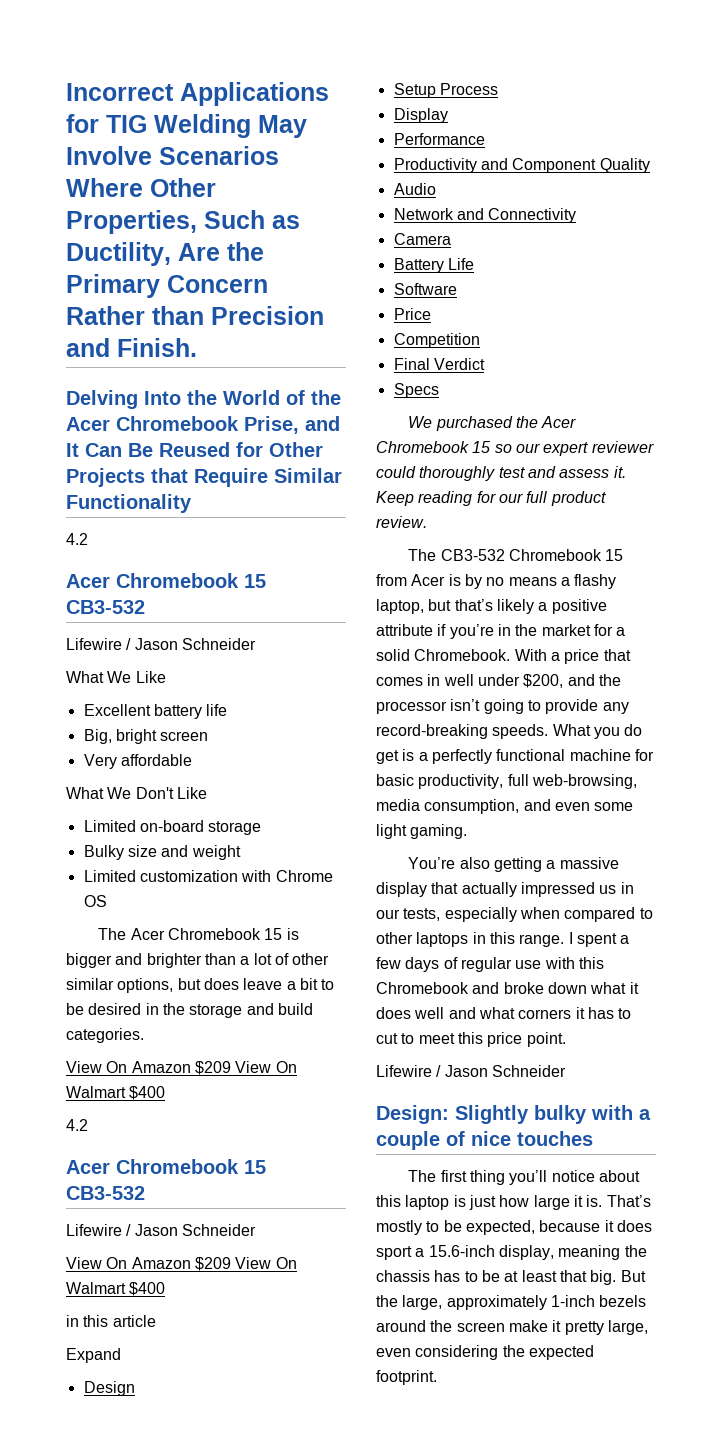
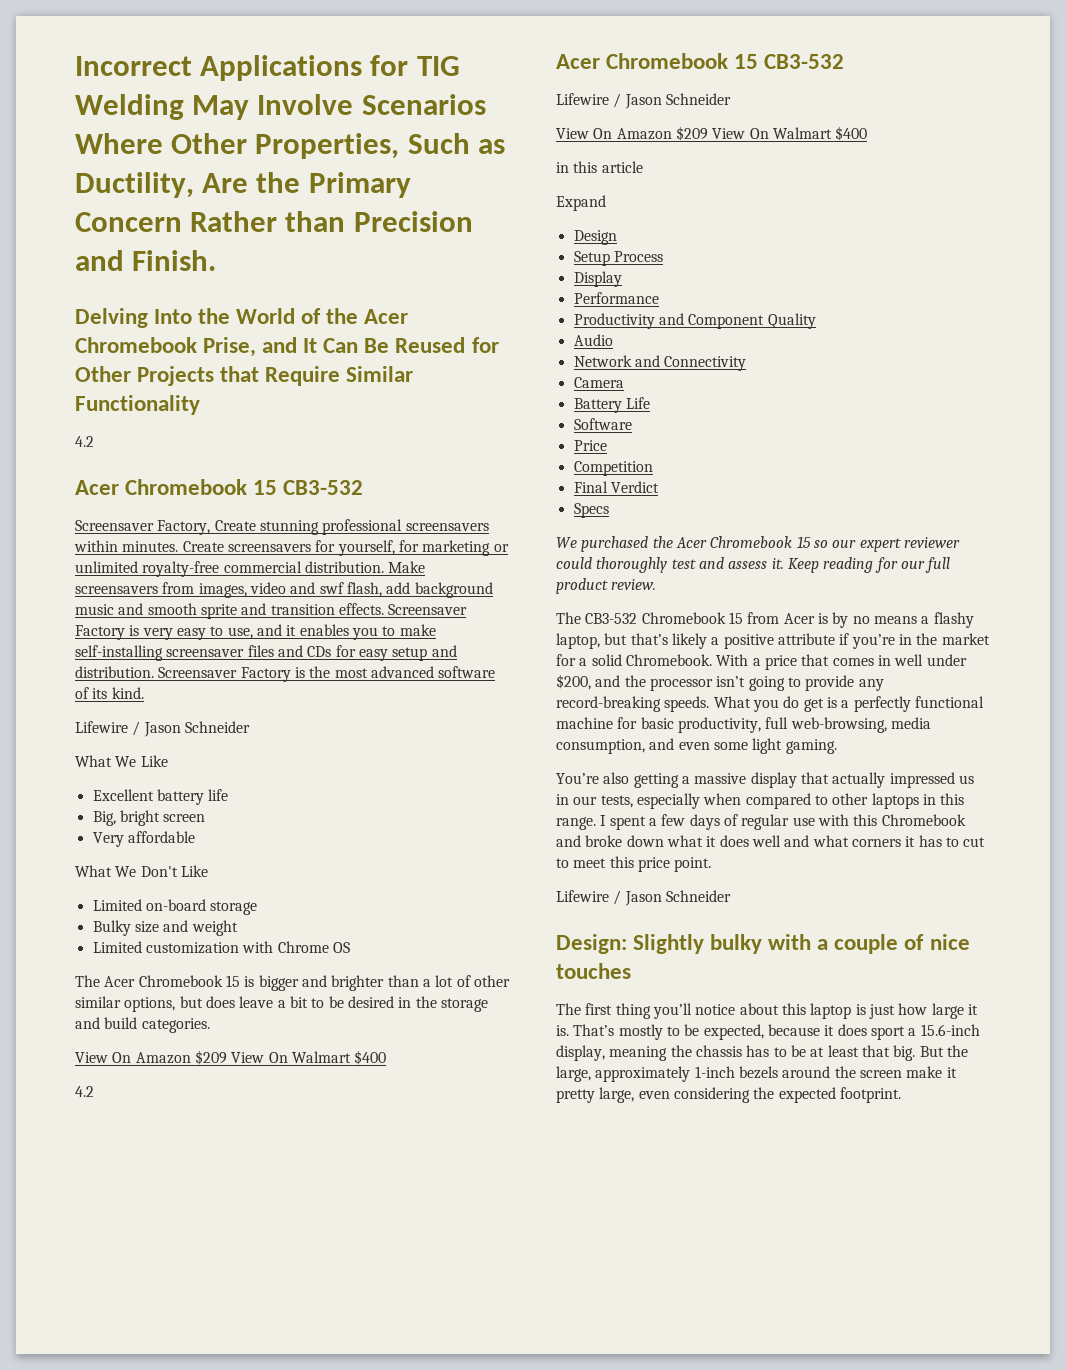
(145, 607) none -> [75,519,489,535] [74,540,509,556] [75,561,426,577] [75,582,493,598] [75,603,468,619] [75,624,436,640] [75,645,457,661] [75,666,496,682] [75,687,144,699] // Screensaver Factory, Create stunning professional screensavers within minutes. Create screensavers for yourself, for marketing or unlimited royalty-free commercial distribution. Make screensavers from images, video and swf flash, add background music and smooth sprite and transition effects. Screensaver Factory is very easy to use, and it enables you to make self-installing screensaver files and CDs for easy setup and distribution. Screensaver Factory is the most advanced software of its kind.

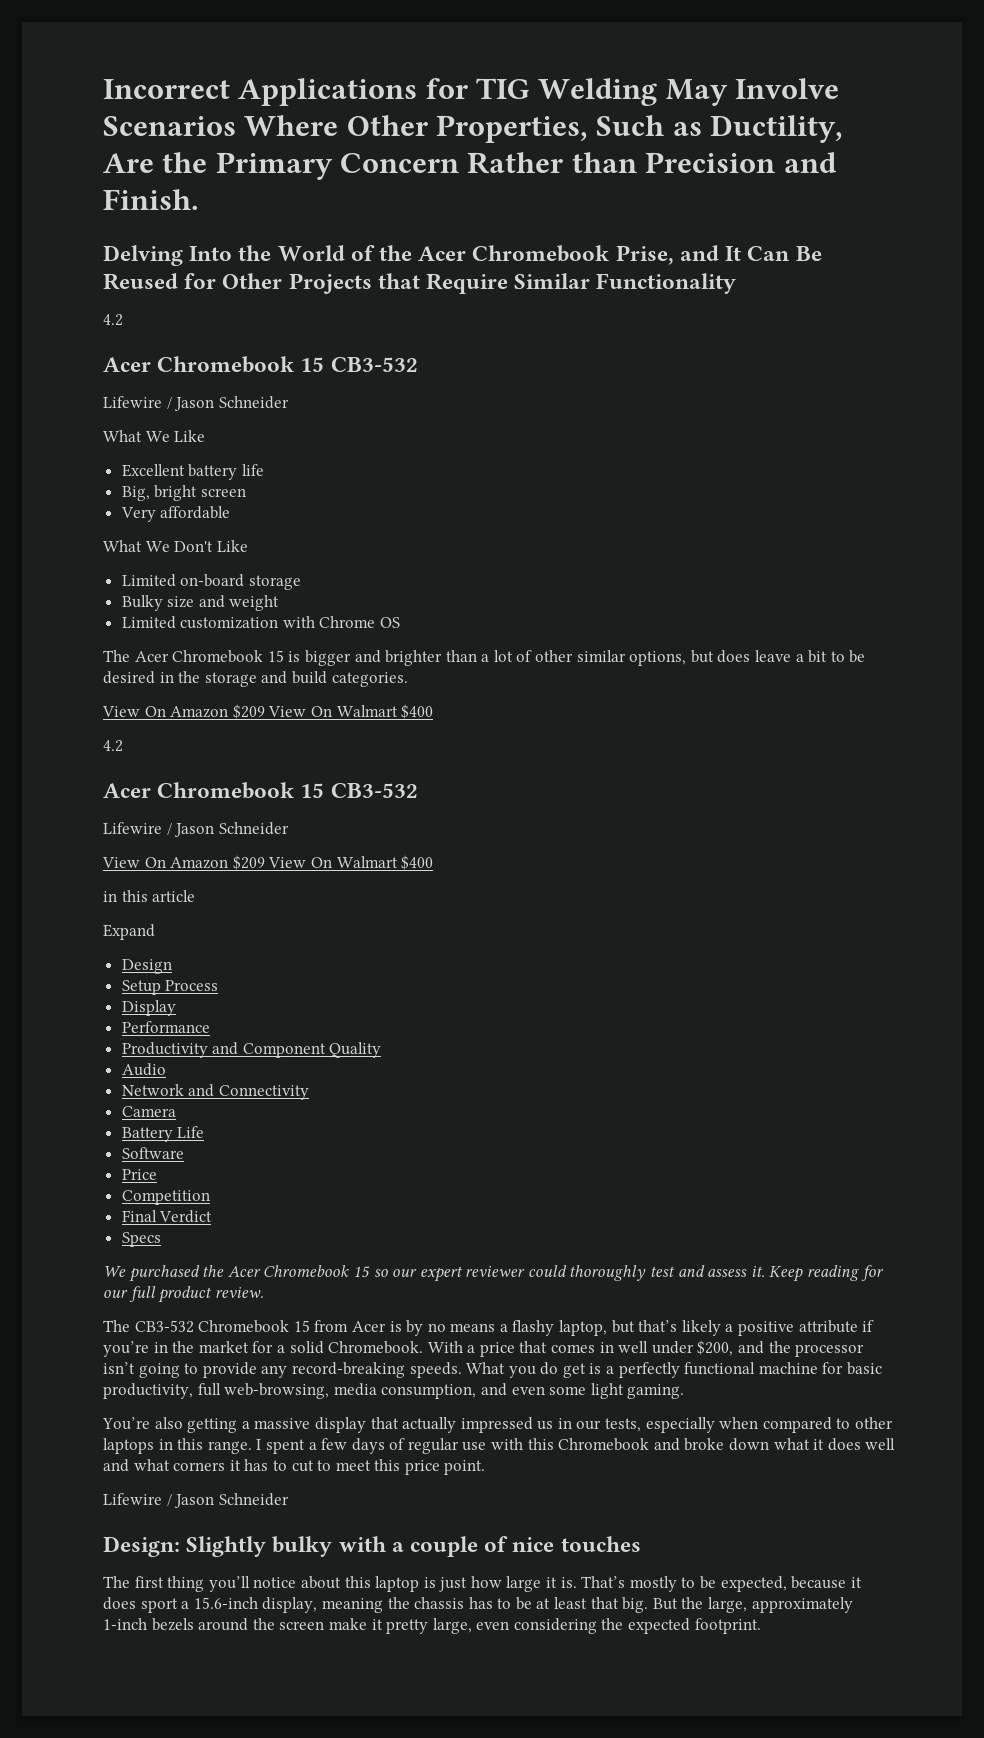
[75,519,489,535] [74,540,509,556] [75,561,426,577] [75,582,493,598] [75,603,468,619] [75,624,436,640] [75,645,457,661] [75,666,496,682] [75,687,144,699] // Screensaver Factory, Create stunning professional screensavers within minutes. Create screensavers for yourself, for marketing or unlimited royalty-free commercial distribution. Make screensavers from images, video and swf flash, add background music and smooth sprite and transition effects. Screensaver Factory is very easy to use, and it enables you to make self-installing screensaver files and CDs for easy setup and distribution. Screensaver Factory is the most advanced software of its kind. -> (418, 364) none

